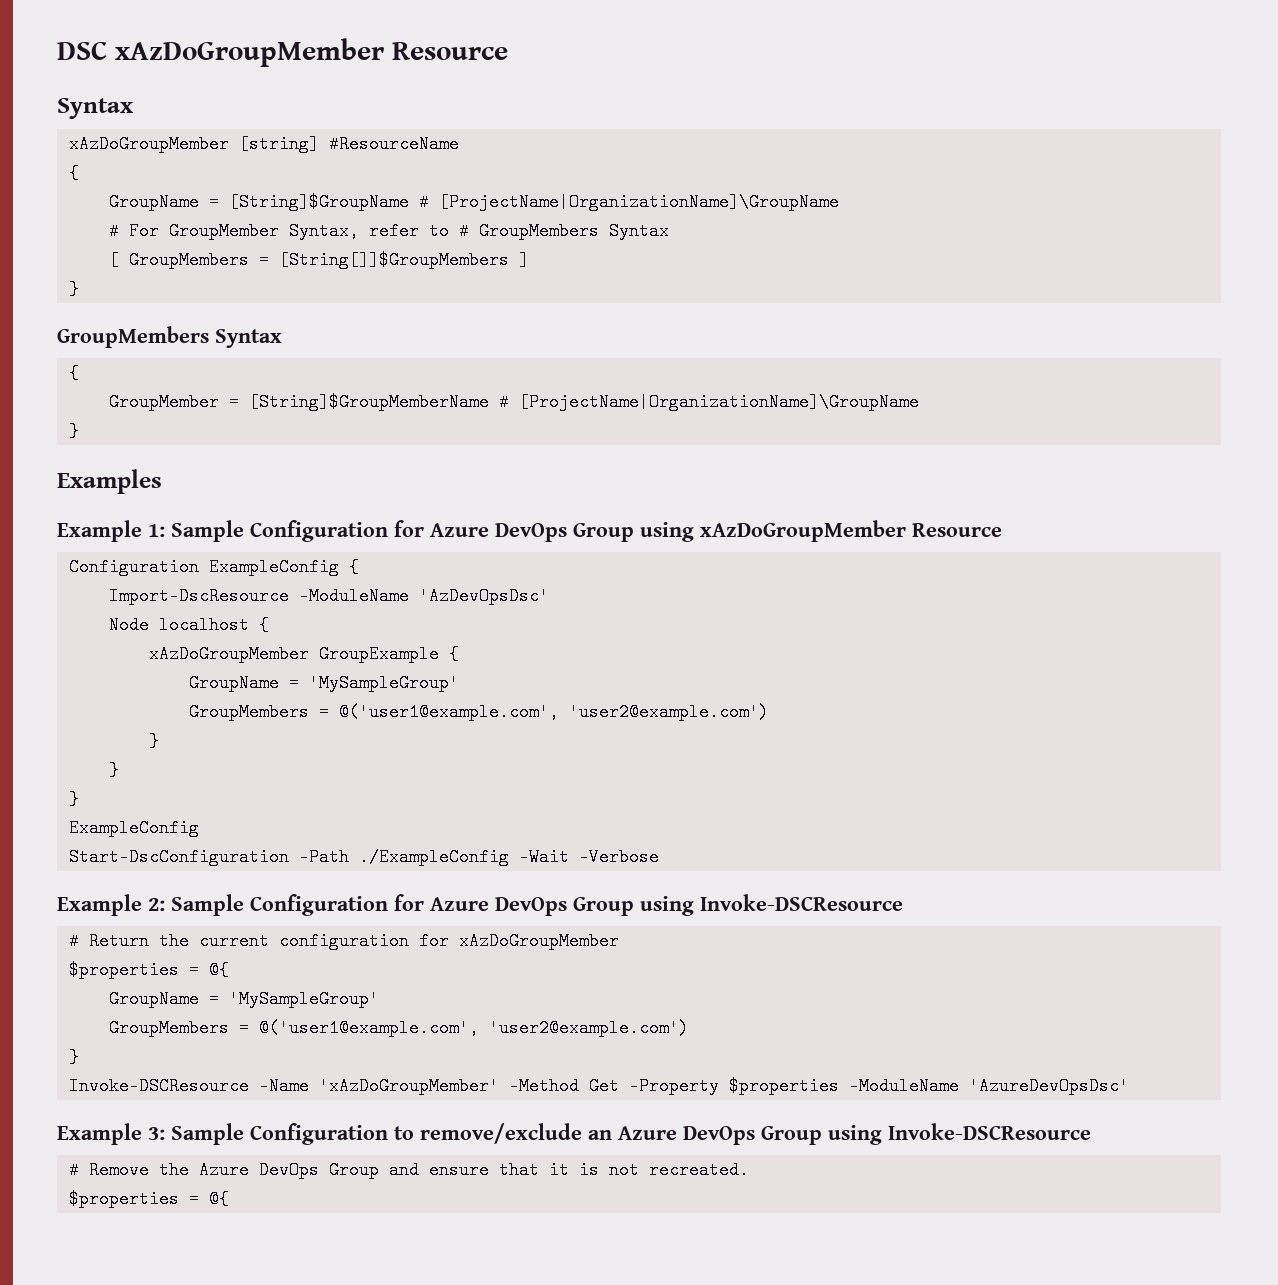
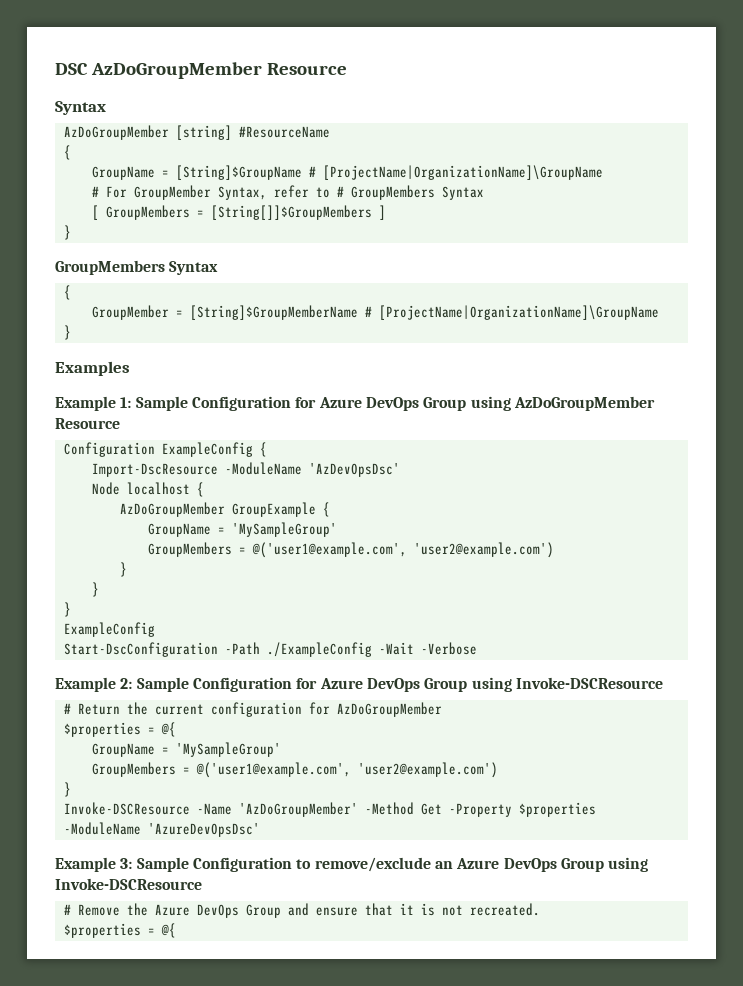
[115,38,384,67] xAzDoGroupMember -> [90,62,262,79] AzDoGroupMember
[69,135,229,153] xAzDoGroupMember -> [63,125,169,140] AzDoGroupMember
[700,520,906,542] xAzDoGroupMember -> [513,396,655,411] AzDoGroupMember
[149,645,309,663] xAzDoGroupMember -> [119,502,225,517] AzDoGroupMember
[459,932,619,950] xAzDoGroupMember -> [336,702,442,717] AzDoGroupMember
[319,1077,499,1095] 'xAzDoGroupMember' -> [238,802,358,817] 'AzDoGroupMember'

